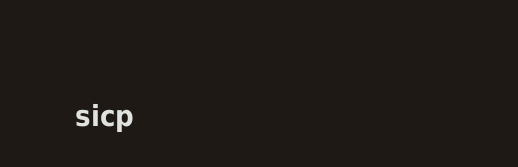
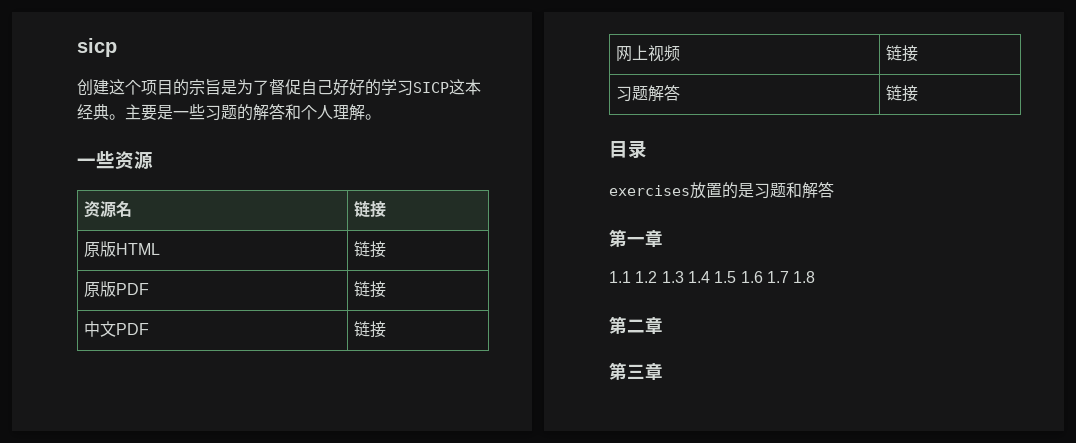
(134, 118) none -> [77,79,481,96] [77,104,381,121] [77,151,153,169] [84,201,133,218] [354,200,387,218] [84,241,161,257] [354,241,387,258] [84,281,150,297] [354,281,387,298] [84,321,150,337] [354,321,387,338] [616,45,681,62] [886,45,919,62] [616,85,681,102] [886,85,919,102] [609,140,647,159] [609,182,834,199] [609,229,663,247] [609,271,816,283] [609,316,663,334] [609,362,663,380] // 创建这个项目的宗旨是为了督促自己好好的学习SICP这本经典。主要是一些习题的解答和个人理解。 // 一些资源 // 资源名 | 链接 // 原版HTML | 链接 // 原版PDF | 链接 // 中文PDF | 链接 // 网上视频 | 链接 // 习题解答 | 链接 // 目录 // exercises放置的是习题和解答 // 第一章 // 1.1 1.2 1.3 1.4 1.5 1.6 1.7 1.8 // 第二章 // 第三章

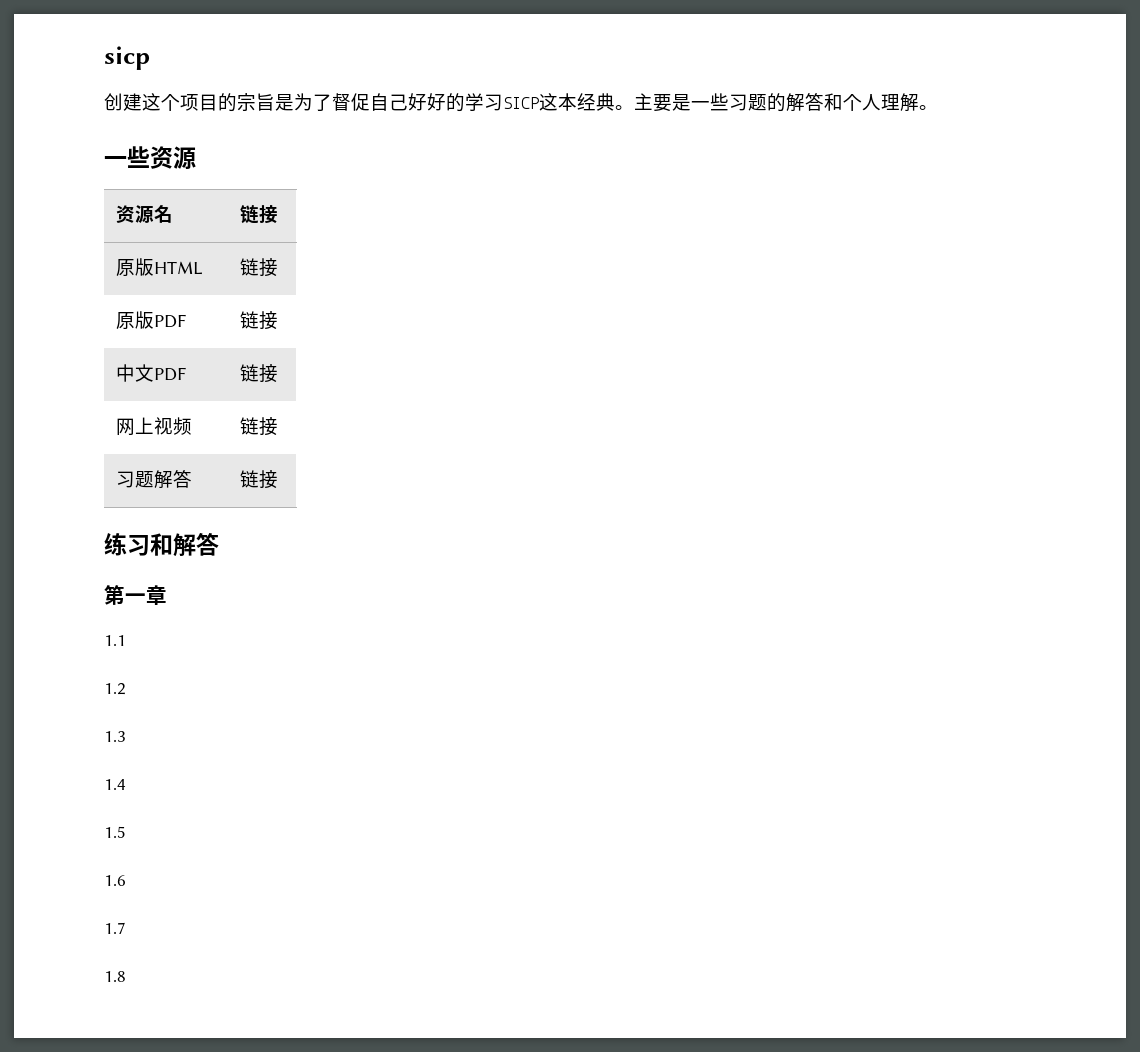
[609,140,647,159] [609,182,786,199] 目录 // exercises放置的是习题 -> [104,533,150,556] 练习
(631, 277) none -> (126, 640) //
(658, 277) none -> (126, 689) //
(684, 277) none -> (126, 736) //
(710, 277) none -> (126, 784) //
(737, 277) none -> (126, 832) //
(763, 277) none -> (126, 880) //
(789, 277) none -> (126, 928) //
[609,316,663,334] [609,362,663,380] // 第二章 // 第三章 -> (126, 976) none

